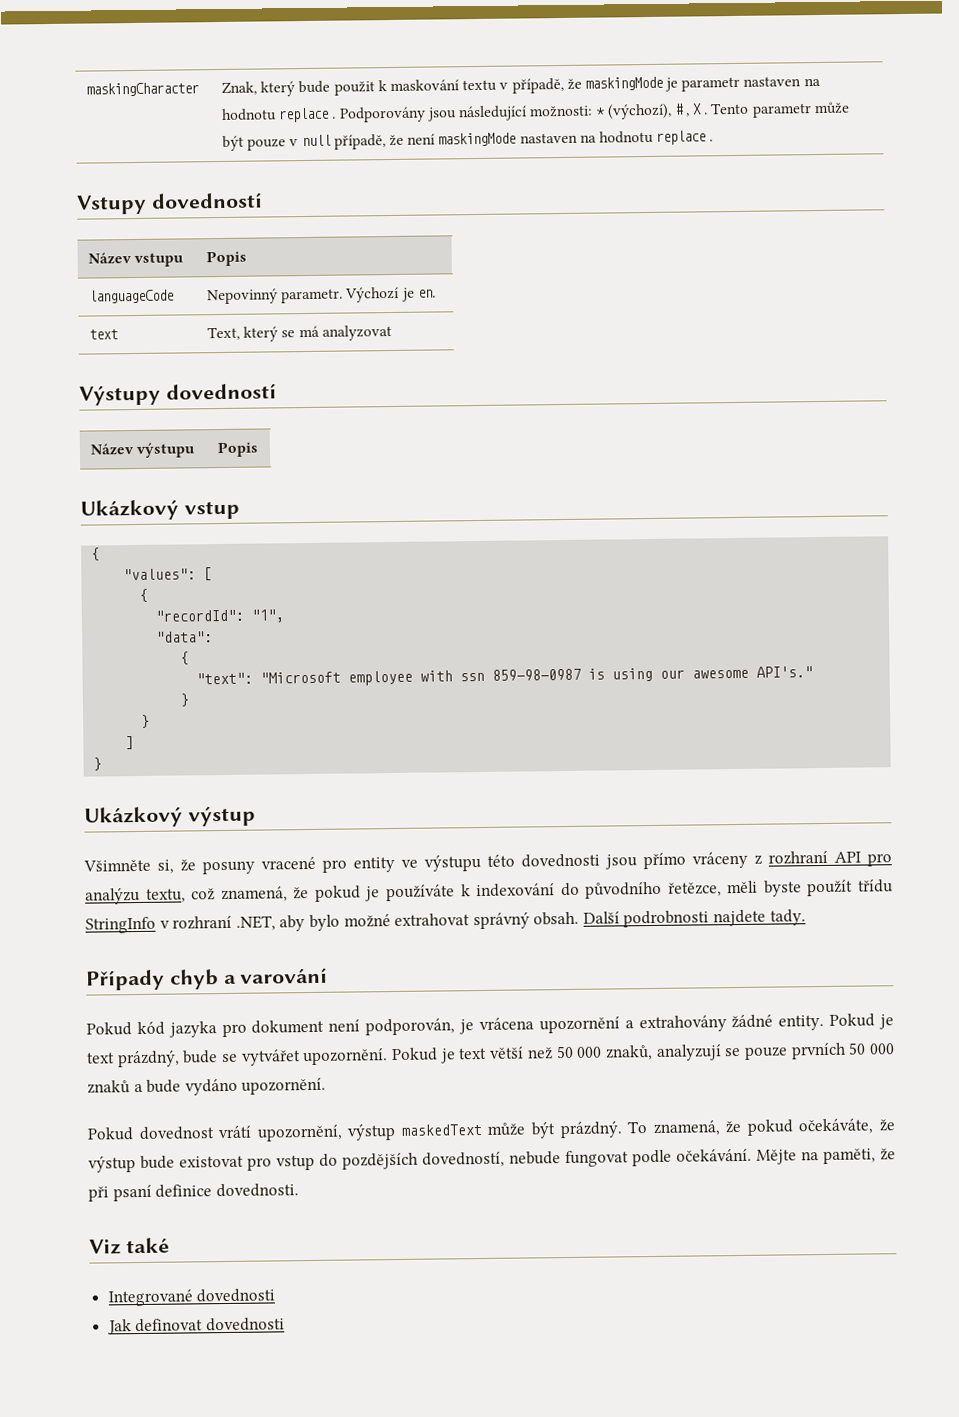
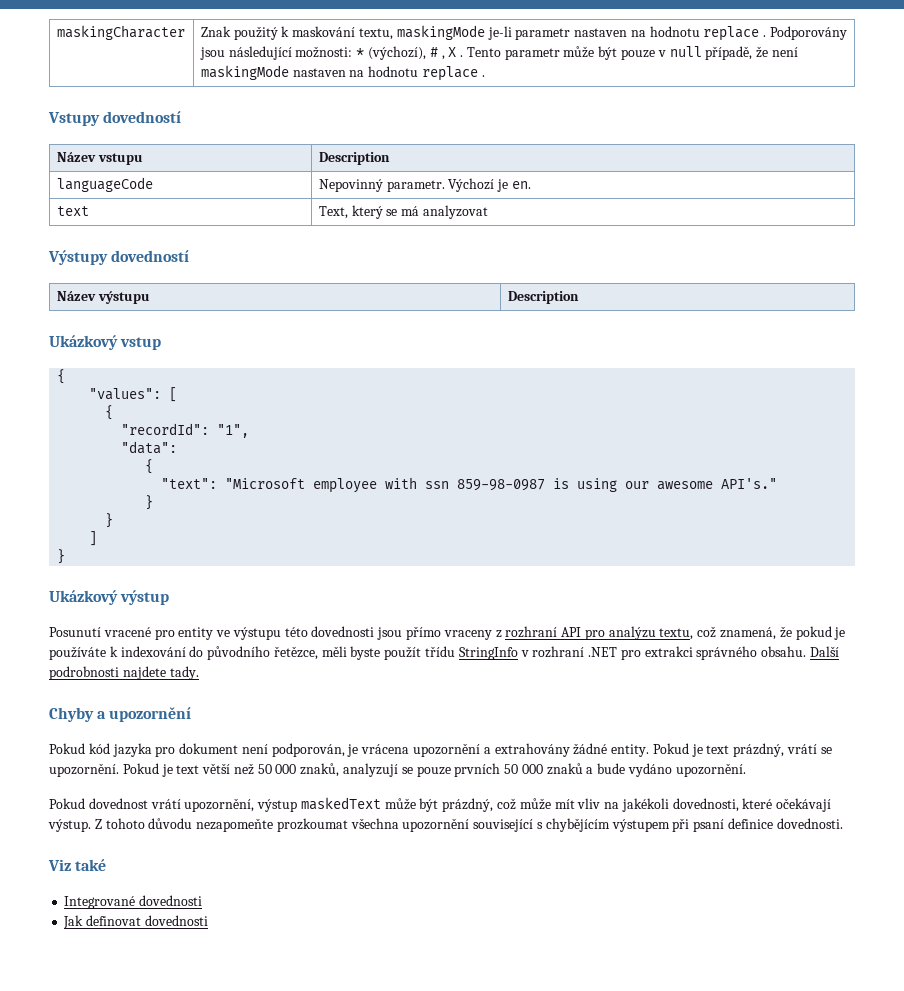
[221,76,679,97] Znak, který bude použit k maskování textu v případě, že maskingMode je -> [200,25,512,40] Znak použitý k maskování textu, maskingMode je-li
[206,250,248,267] Popis -> [318,152,390,165] Description
[217,441,260,458] Popis -> [507,291,579,304] Description
[83,859,255,875] Všimněte si, že posuny -> [49,627,101,637] Posunutí
[692,851,748,869] vráceny -> [443,630,492,640] vraceny
[235,911,580,932] .NET, aby bylo možné extrahovat správný obsah. -> [588,646,807,660] .NET pro extrakci správného obsahu.
[86,967,329,991] Případy chyb a varování -> [49,707,192,722] Chyby a upozornění
[182,1049,301,1066] bude se vytvářet -> [787,744,832,754] vrátí se
[559,1118,895,1139] [88,1148,896,1173] prázdný. To znamená, že pokud očekáváte, že výstup bude existovat pro vstup do pozdějších dovedností, nebude fungovat podle očekávání. Mějte na paměti, že -> [442,798,832,812] [48,818,670,832] prázdný, což může mít vliv na jakékoli dovednosti, které očekávají výstup. Z tohoto důvodu nezapomeňte prozkoumat všechna upozornění související s chybějícím výstupem

